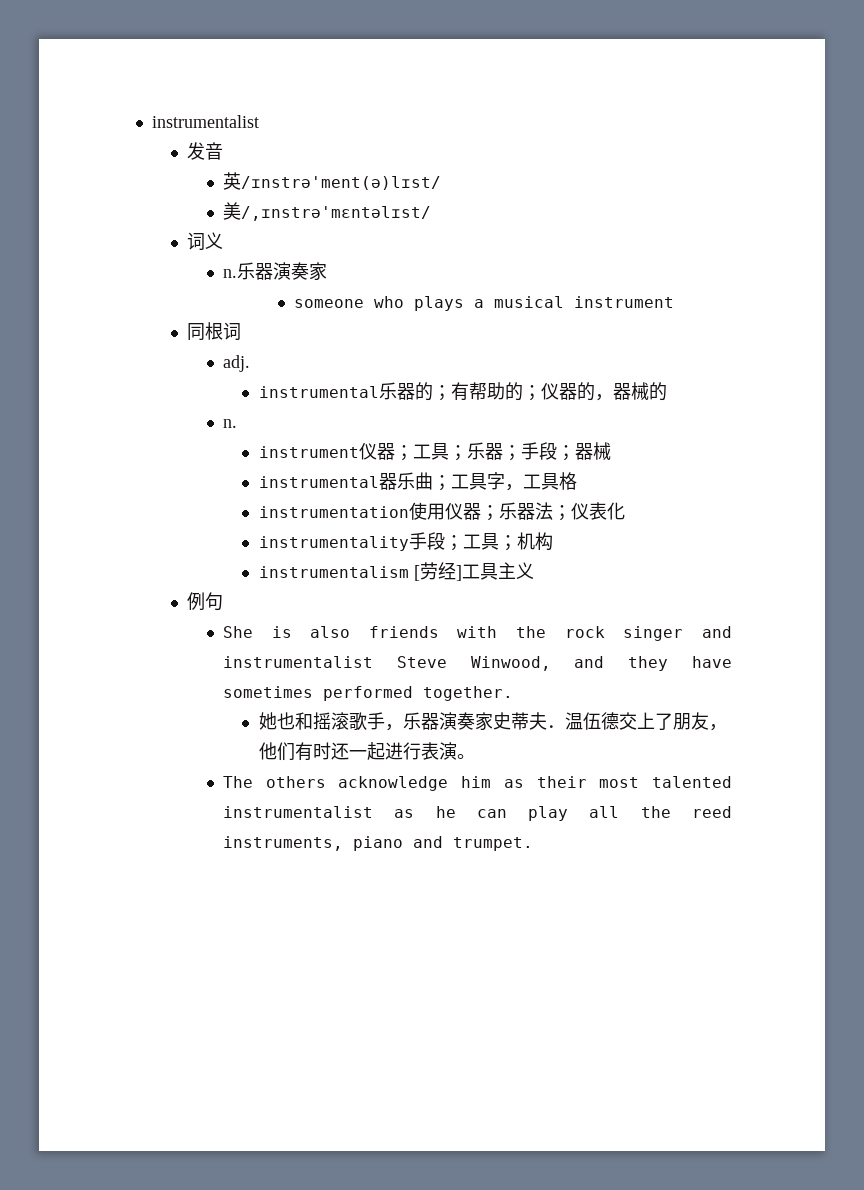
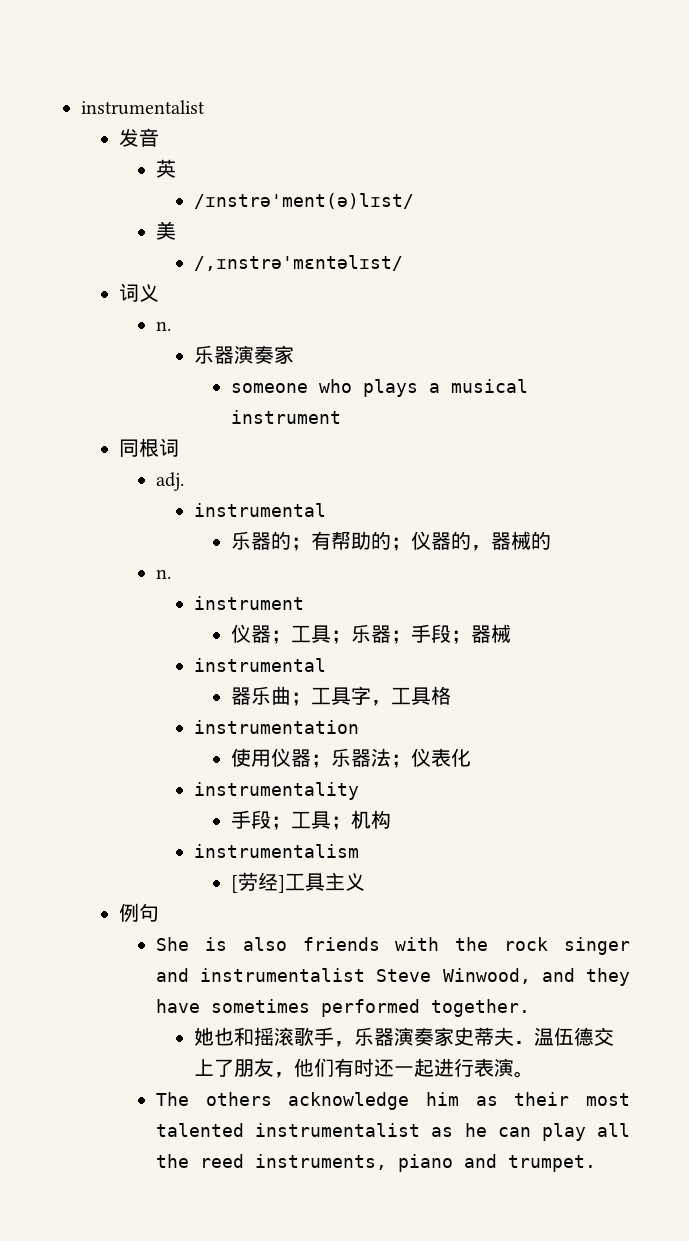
(241, 181) none -> (177, 168) //
(241, 211) none -> (177, 230) //
(237, 273) none -> (172, 326) //
(379, 392) none -> (326, 510) //
(359, 452) none -> (304, 603) //
(379, 482) none -> (326, 665) //
(409, 512) none -> (359, 727) //
(409, 543) none -> (359, 791) //
(409, 572) none -> (359, 851) //

